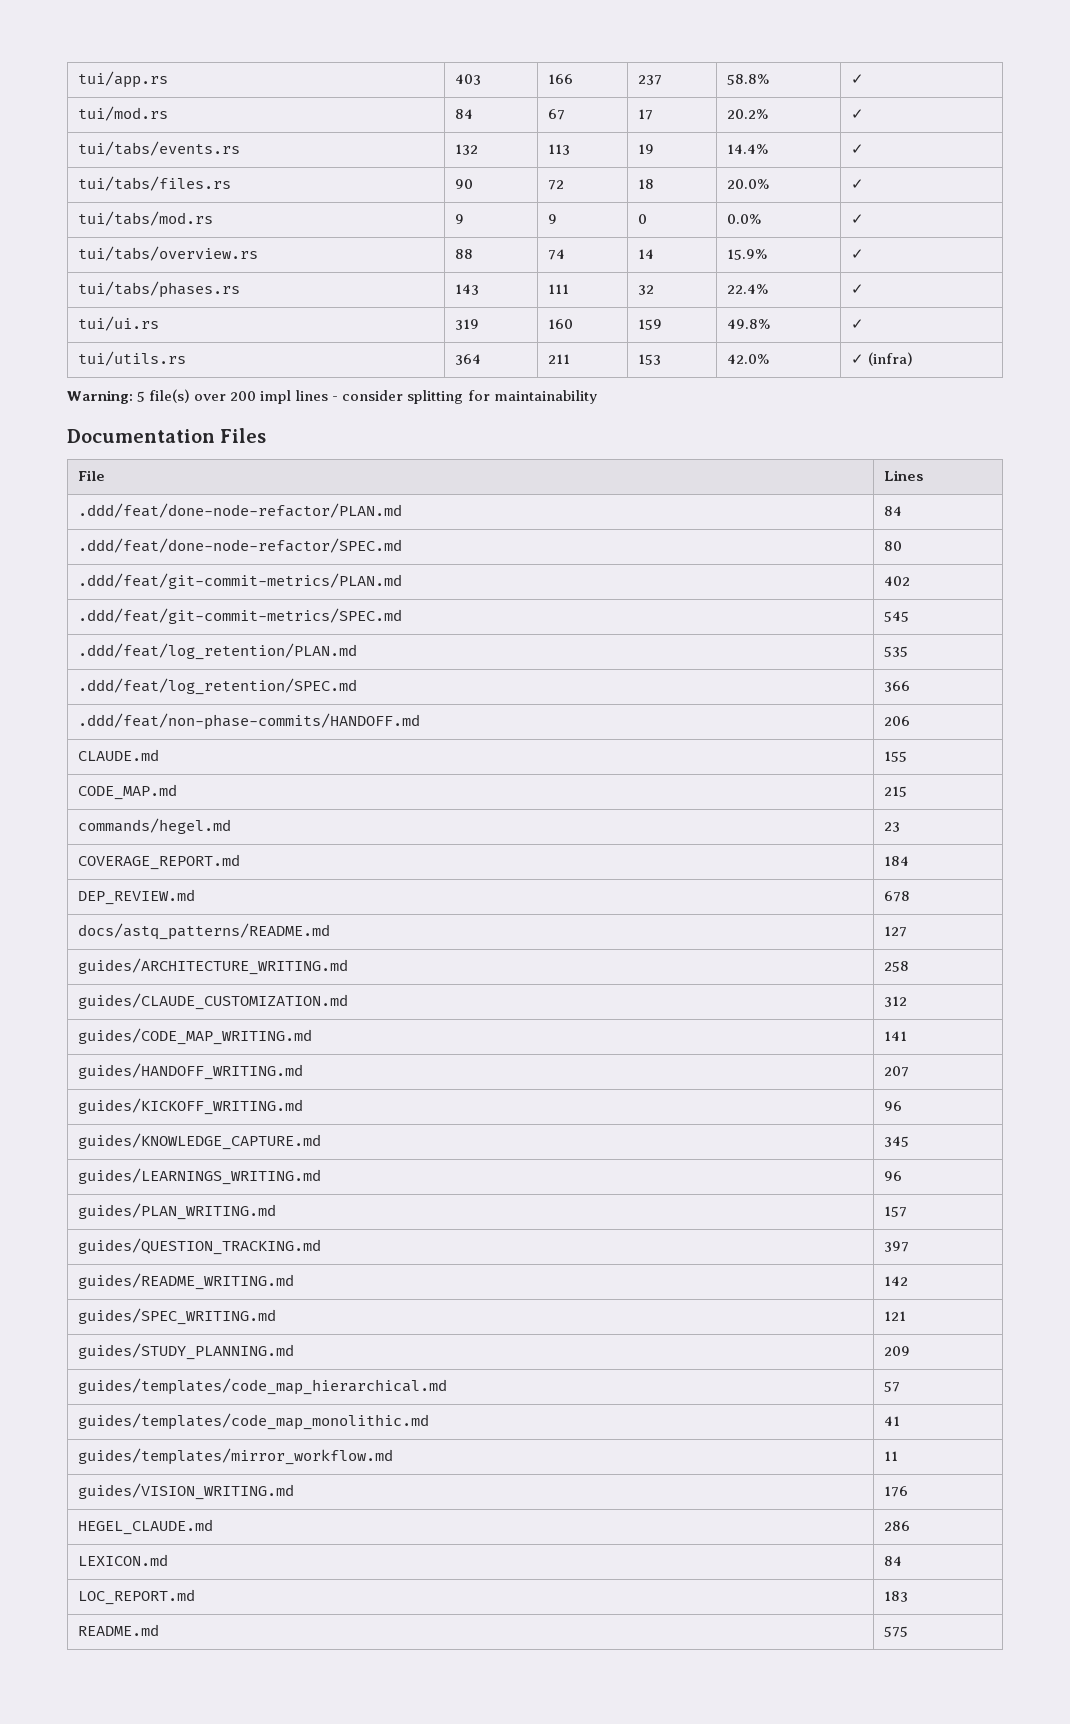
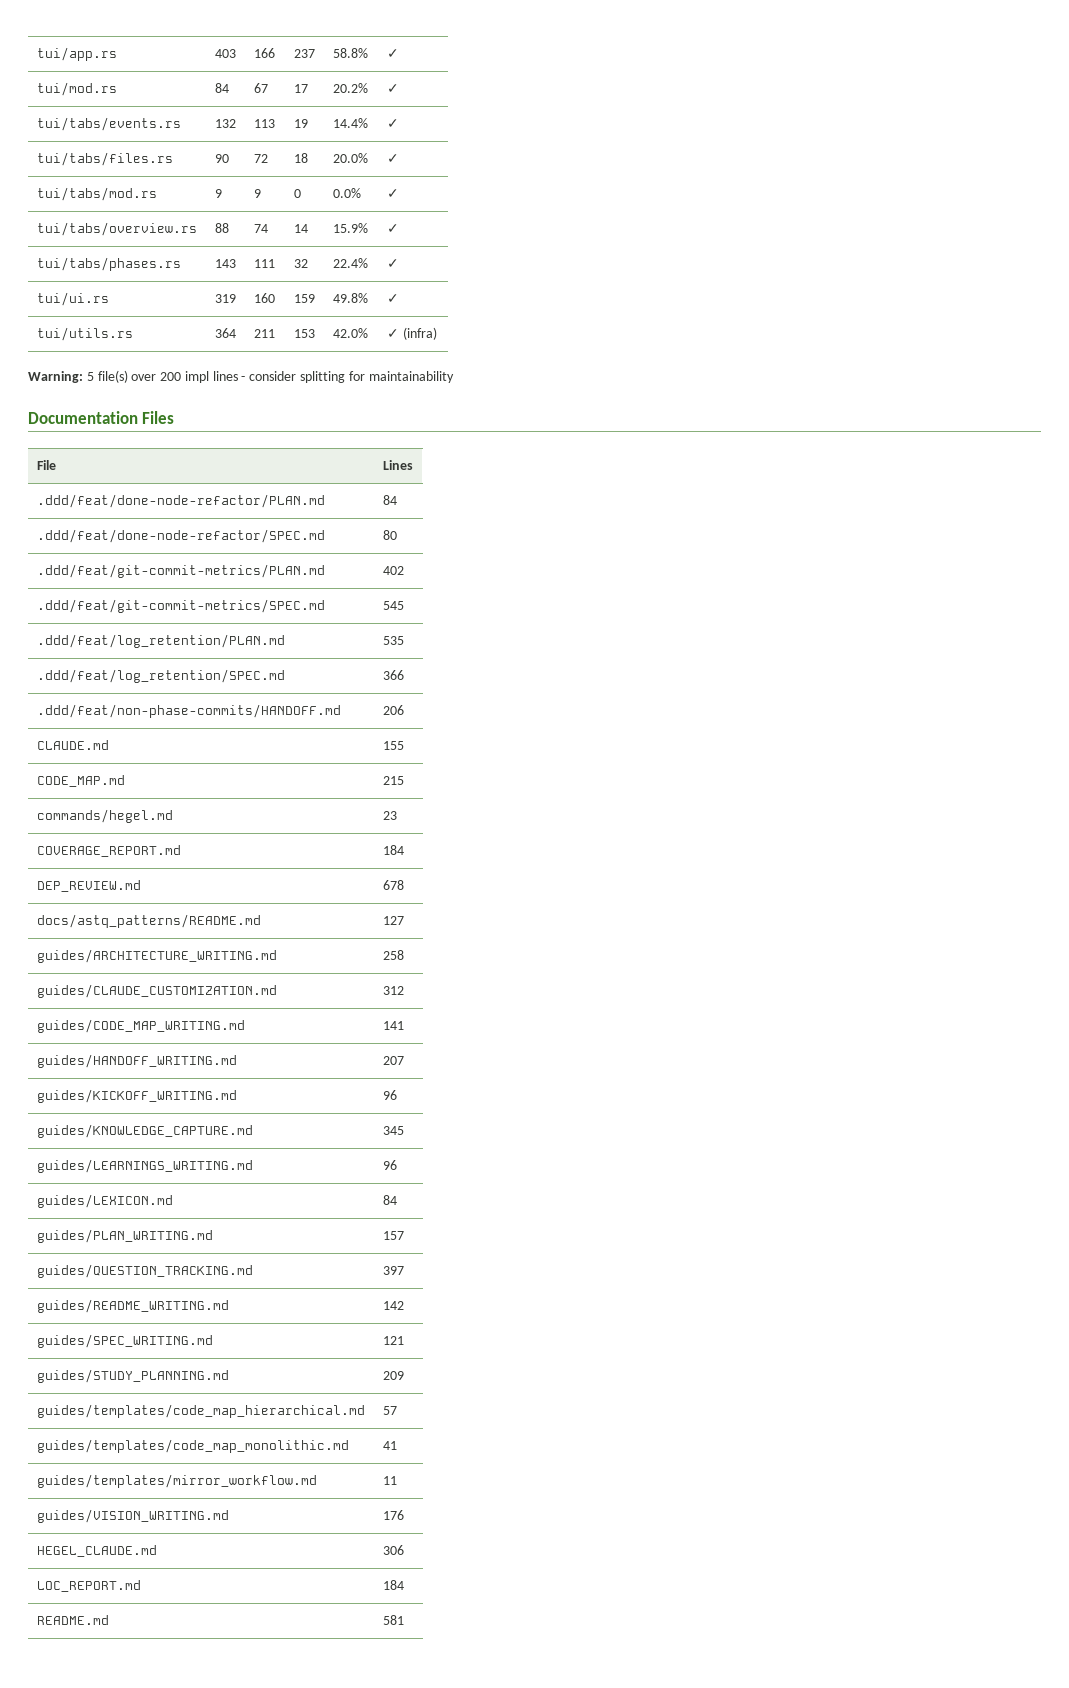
(903, 1176) none -> [36,1194,173,1208] [382,1195,397,1205] // guides/LEXICON.md | 84
[884,1521,911,1531] [78,1554,169,1566] [884,1556,903,1566] 286 // LEXICON.md | 84 -> [382,1545,404,1555] 306
[884,1591,909,1602] 183 -> [382,1580,404,1590] 184
[884,1626,909,1637] 575 -> [382,1615,404,1625] 581

